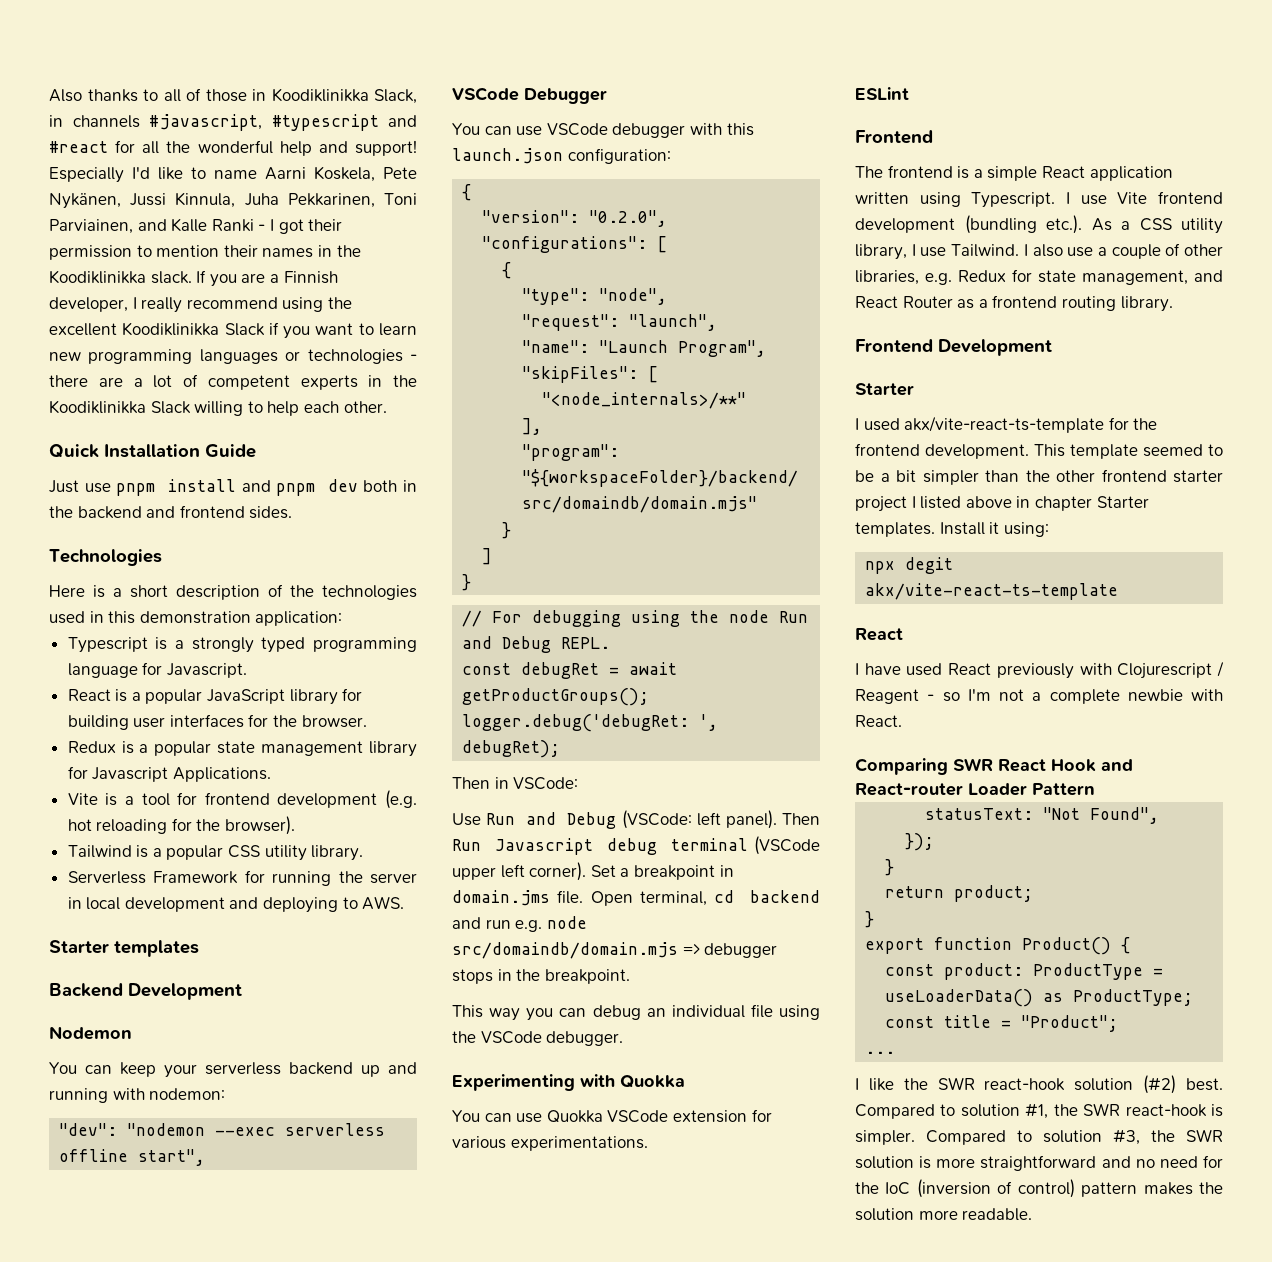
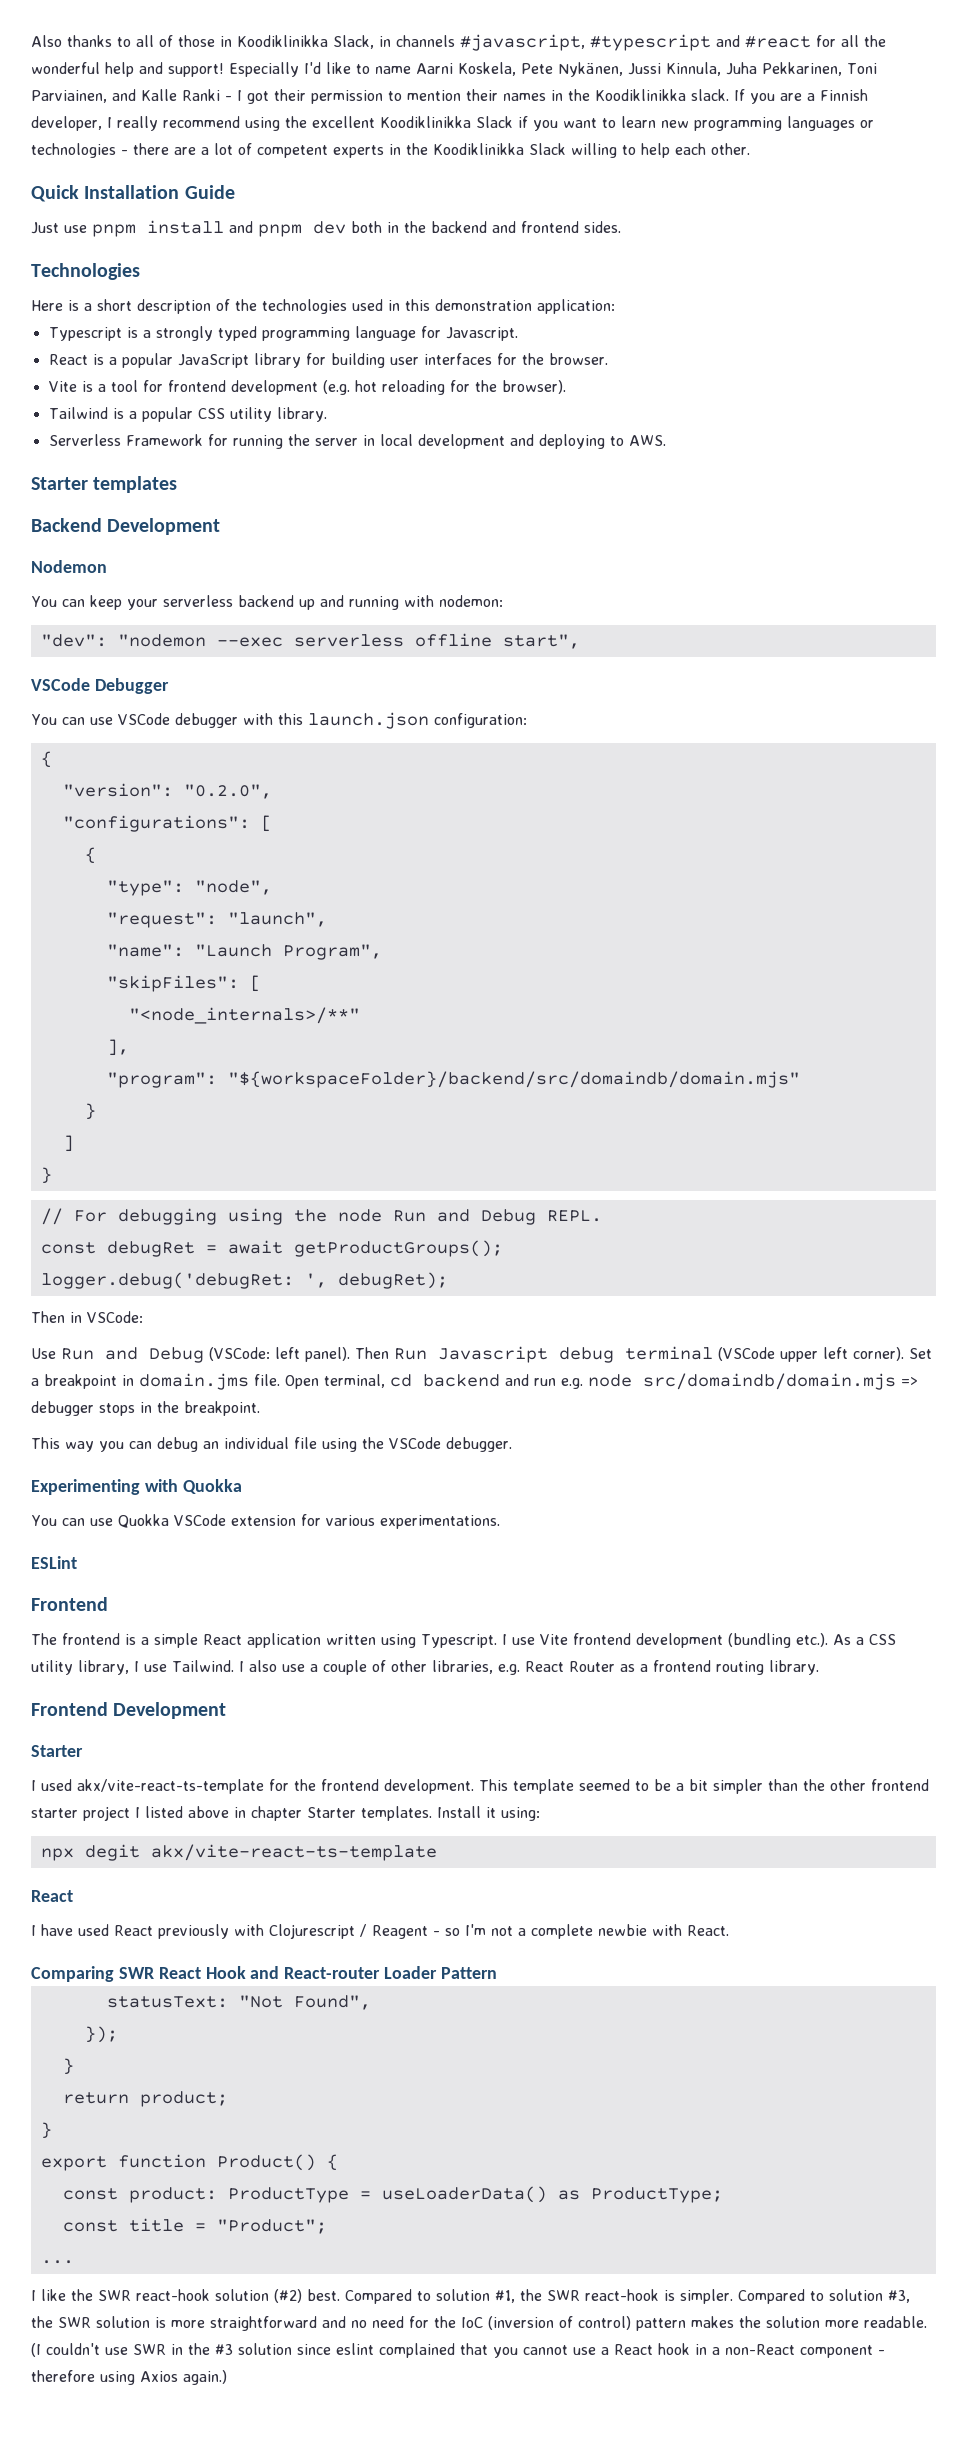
[67,741,417,757] [67,766,271,782] // Redux is a popular state management library for Javascript Applications. -> (608, 359) none
[958,269,1223,285] Redux for state management, and -> (520, 1669) none
(1033, 1214) none -> [31,2343,885,2358] [31,2370,227,2385] (I couldn't use SWR in the #3 solution since eslint complained that you cannot use a React hook in a non-React component - therefore using Axios again.)

